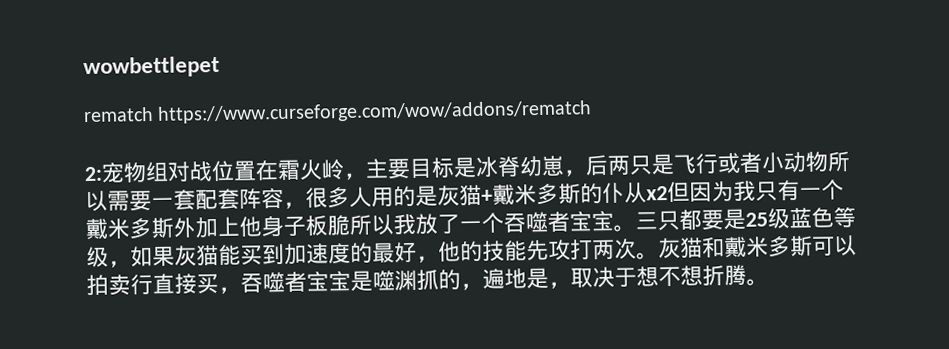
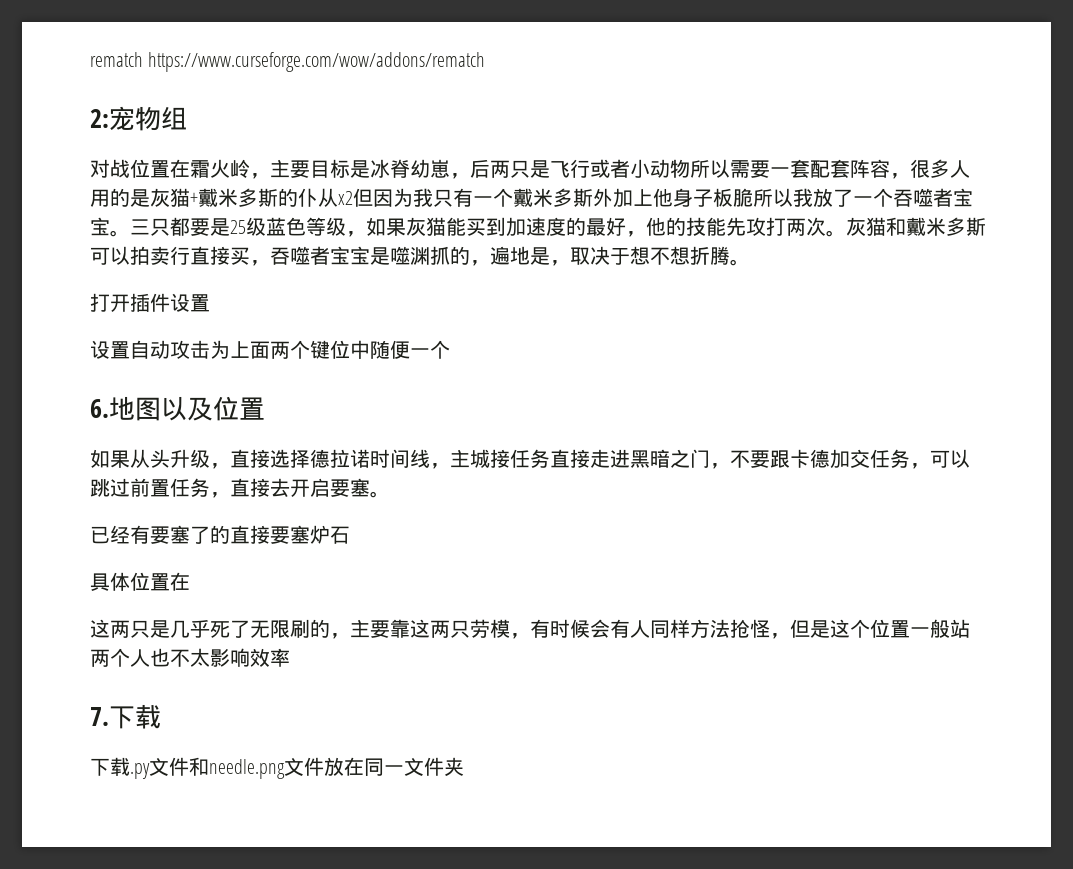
[83,55,220,79] wowbettlepet // -> (90, 59) none
(169, 172) none -> (187, 118) //
(769, 282) none -> [90,293,210,312] [90,340,450,359] [90,396,265,421] [90,449,970,469] [90,478,390,498] [90,525,350,544] [90,572,190,591] [90,619,970,639] [90,648,290,667] [90,704,161,729] [90,757,464,779] // 打开插件设置 // 设置自动攻击为上面两个键位中随便一个 // 6.地图以及位置 // 如果从头升级，直接选择德拉诺时间线，主城接任务直接走进黑暗之门，不要跟卡德加交任务，可以跳过前置任务，直接去开启要塞。 // 已经有要塞了的直接要塞炉石 // 具体位置在 // 这两只是几乎死了无限刷的，主要靠这两只劳模，有时候会有人同样方法抢怪，但是这个位置一般站两个人也不太影响效率 // 7.下载 // 下载.py文件和needle.png文件放在同一文件夹

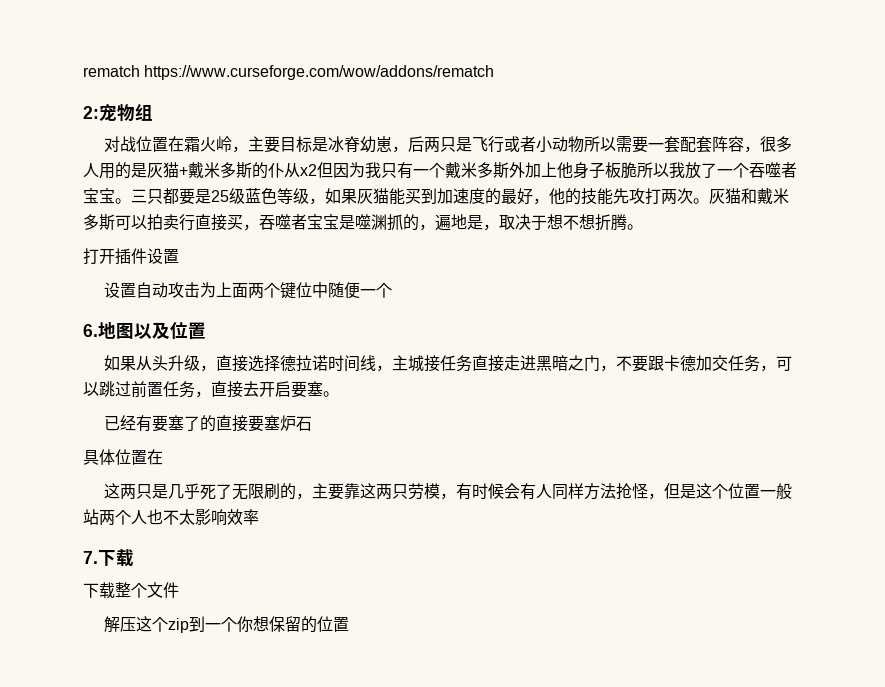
[130,757,464,779] .py文件和needle.png文件放在同一文件夹 -> [115,582,179,598] [103,616,349,633] 整个文件 // 解压这个zip到一个你想保留的位置

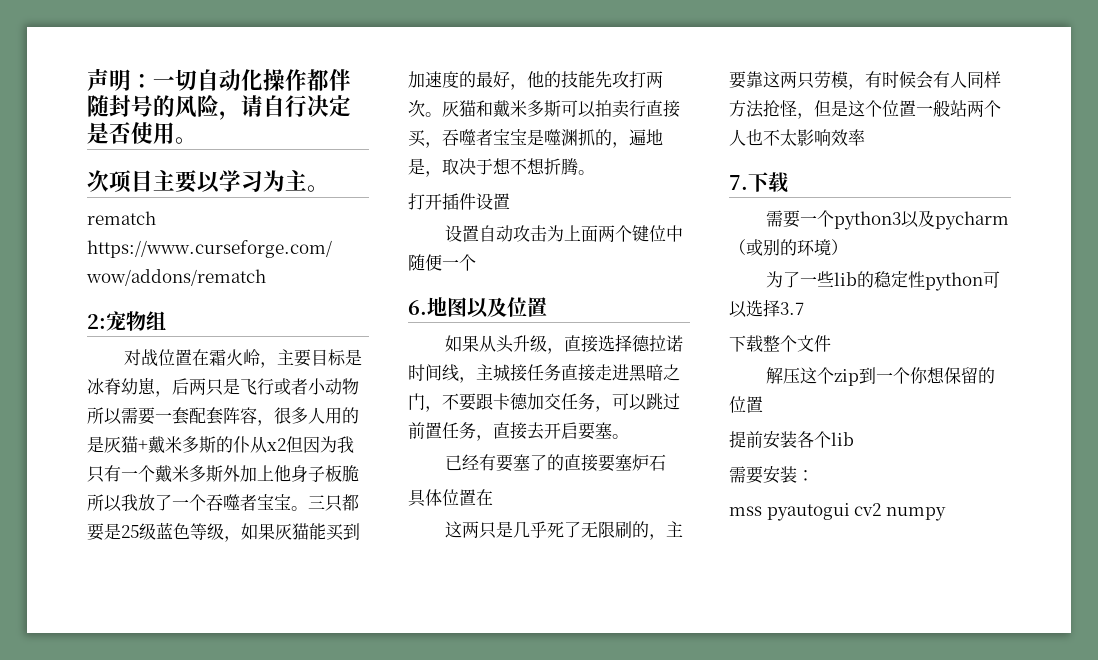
(83, 71) none -> [87,68,351,91] [87,95,351,120] [87,122,197,144] [87,170,329,193] 声明：一切自动化操作都伴随封号的风险，请自行决定是否使用。 // 次项目主要以学习为主。 //
(134, 558) none -> [765,210,1009,230] [729,239,848,256] [765,271,1000,291] [729,299,804,318] // 需要一个python3以及pycharm（或别的环境） // 为了一些lib的稳定性python可以选择3.7
(349, 624) none -> [729,431,854,449] [729,466,814,484] [729,503,946,521] // 提前安装各个lib // 需要安装： // mss pyautogui cv2 numpy

